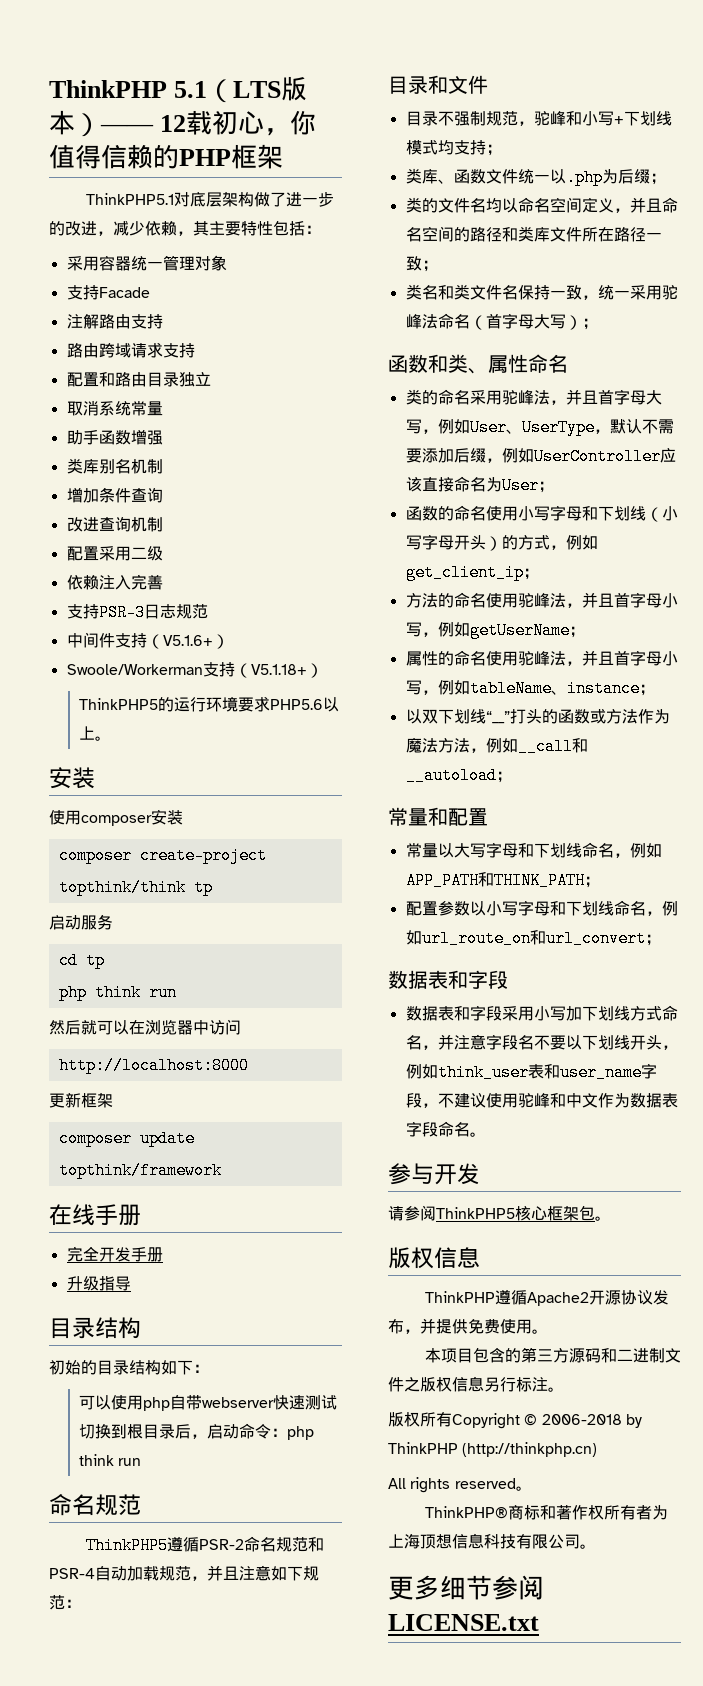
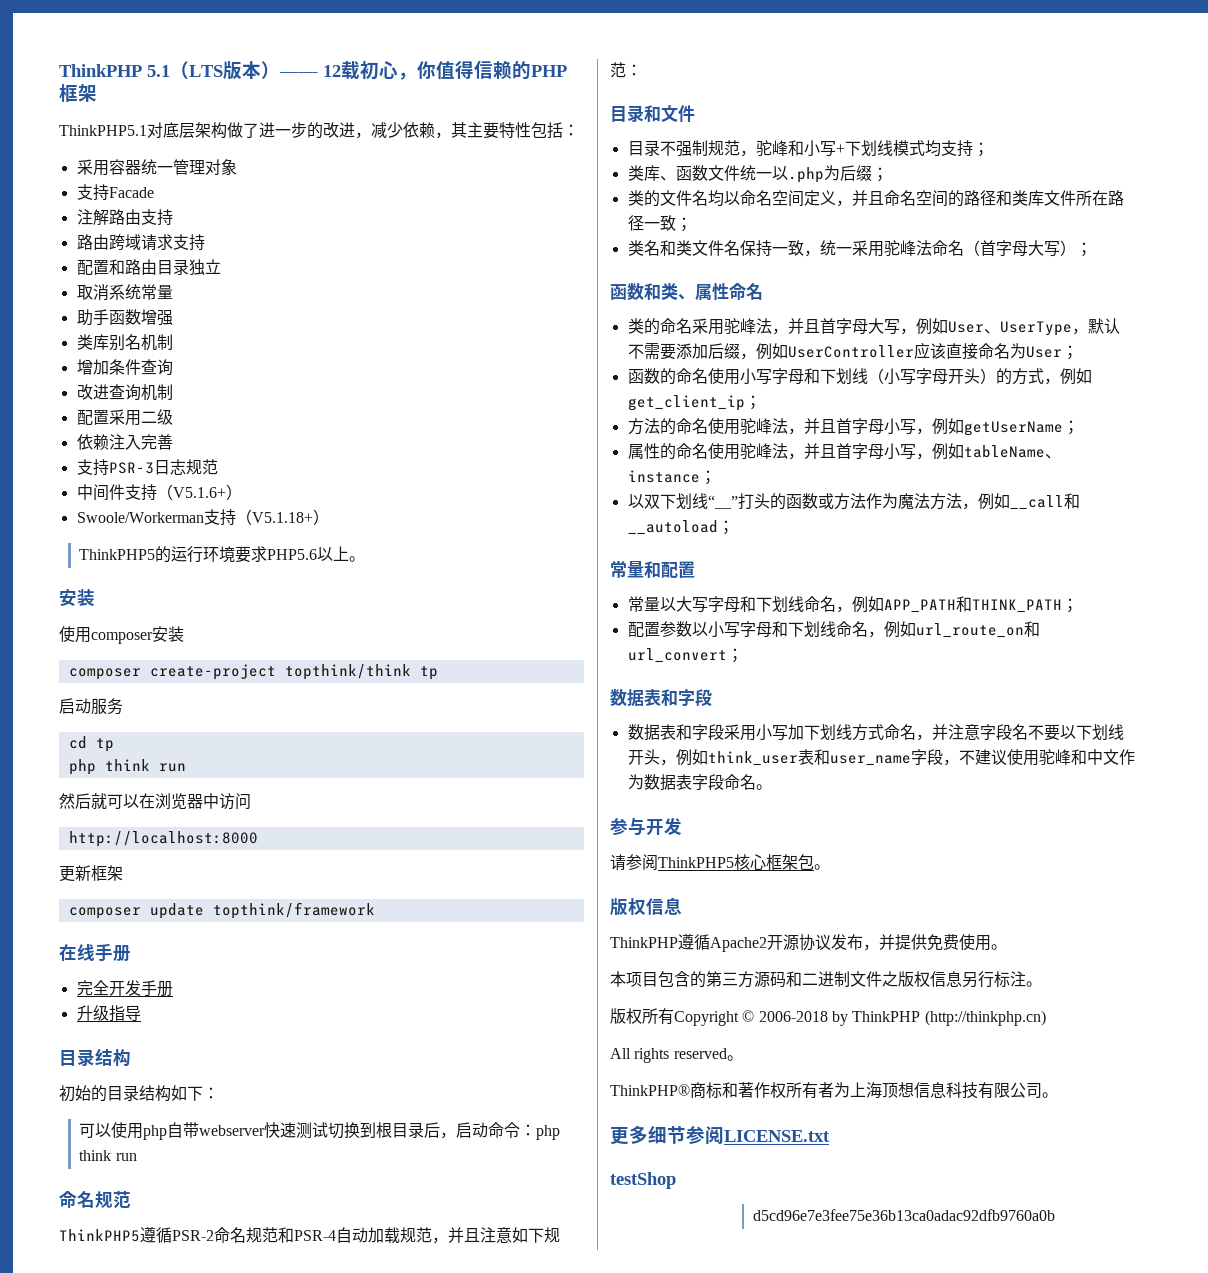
(539, 1622) none -> [610,1172,676,1189] [752,1209,1055,1221] // testShop // d5cd96e7e3fee75e36b13ca0adac92dfb9760a0b

